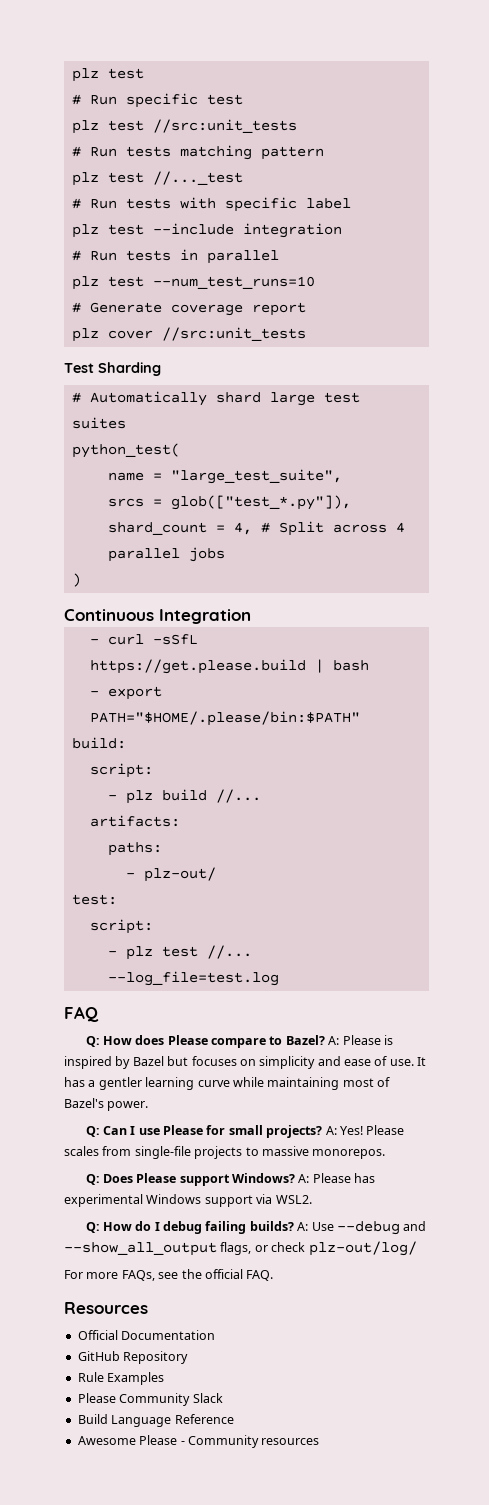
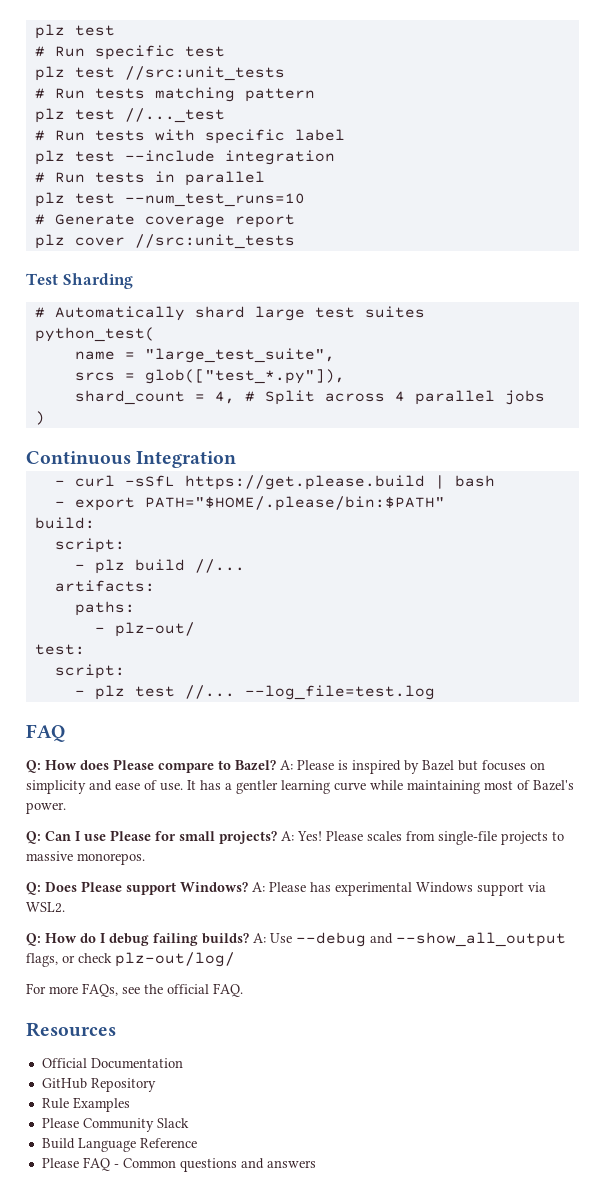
[77,1435,320,1448] Awesome Please - Community resources -> [41,1157,316,1172] Please FAQ - Common questions and answers

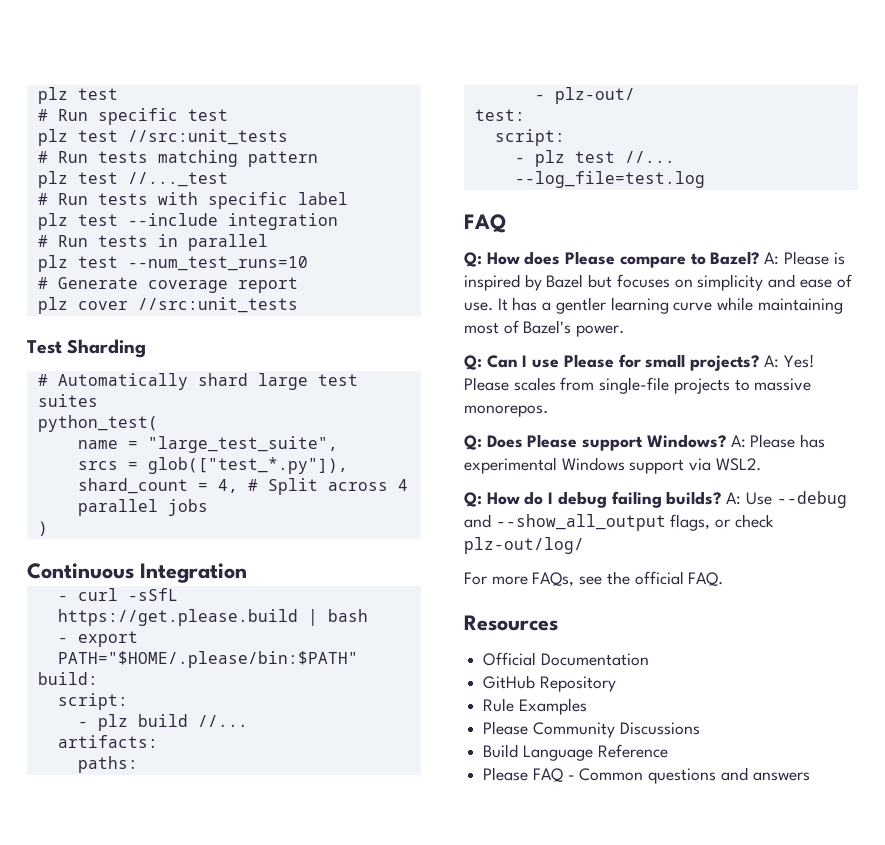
[156,1118,189,1128] Slack -> [619,722,700,735] Discussions

